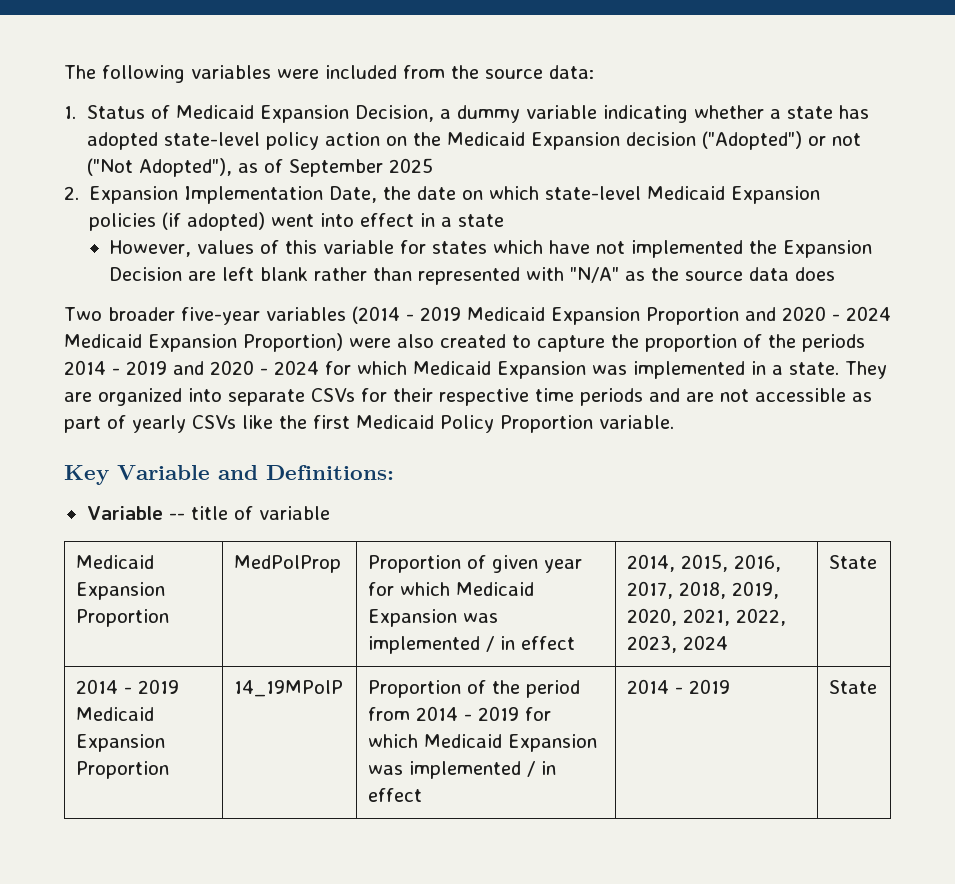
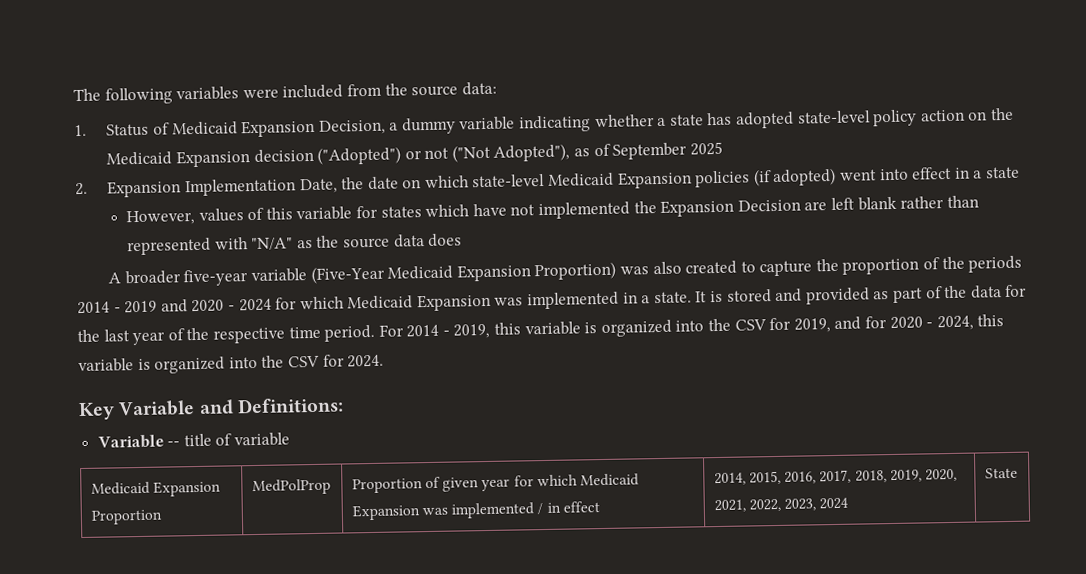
[64,307,102,321] Two -> [108,272,122,284] A
[265,306,891,325] variables (2014 - 2019 Medicaid Expansion Proportion and 2020 - 2024 -> [250,265,385,285] variable (Five-Year
[349,338,391,348] were -> [619,266,649,275] was
[845,361,887,379] [64,388,872,406] [64,415,674,433] They are organized into separate CSVs for their respective time periods and are not accessible as part of yearly CSVs like the first Medicaid Policy Proportion variable. -> [695,284,1028,305] [77,314,1005,346] [78,354,385,374] It is stored and provided as part of the data for the last year of the respective time period. For 2014 - 2019, this variable is organized into the CSV for 2019, and for 2020 - 2024, this variable is organized into the CSV for 2024.
[75,679,179,694] [75,707,154,721] [75,734,165,752] [75,761,169,779] [233,680,343,697] [367,680,580,698] [367,706,551,721] [367,734,597,752] [367,761,556,779] [367,788,422,802] [626,679,730,694] [828,680,877,694] // 2014 - 2019 Medicaid Expansion Proportion | 14_19MPolP | Proportion of the period from 2014 - 2019 for which Medicaid Expansion was implemented / in effect | 2014 - 2019 | State -> (1018, 473) none

